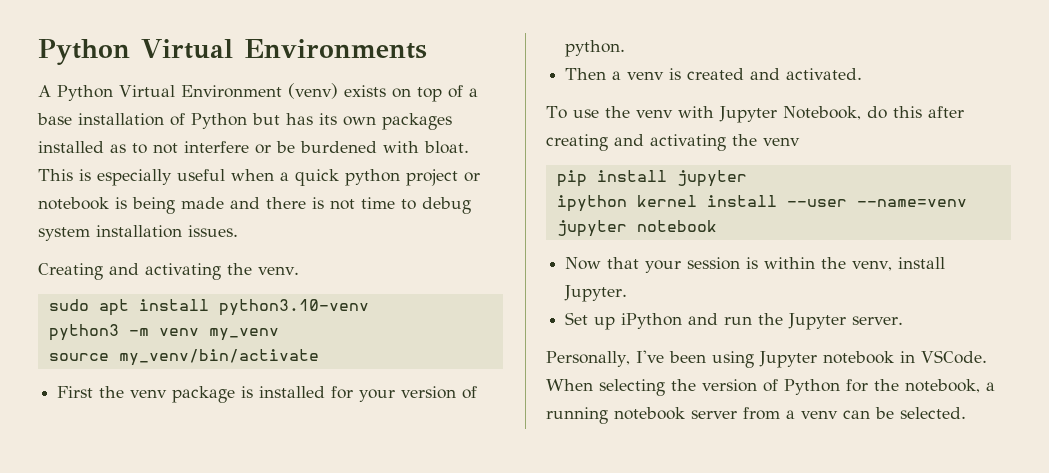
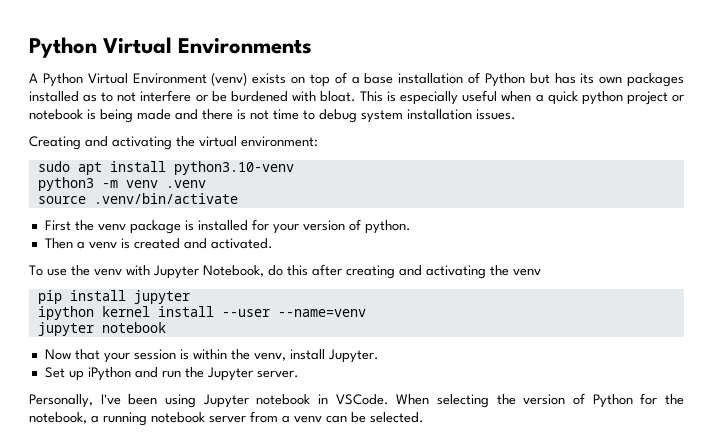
[258,266,299,275] venv. -> [199,136,318,147] virtual environment:
[208,328,279,341] my_venv -> [165,180,206,188] .venv
[118,349,319,366] my_venv/bin/activate -> [93,193,238,204] .venv/bin/activate

